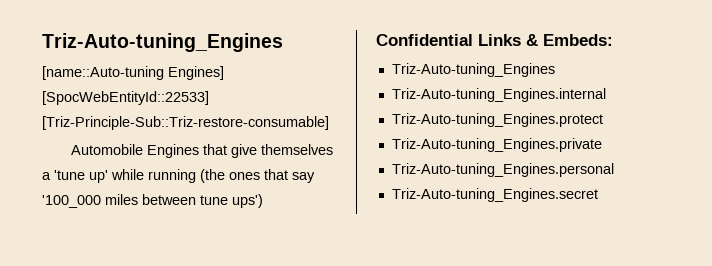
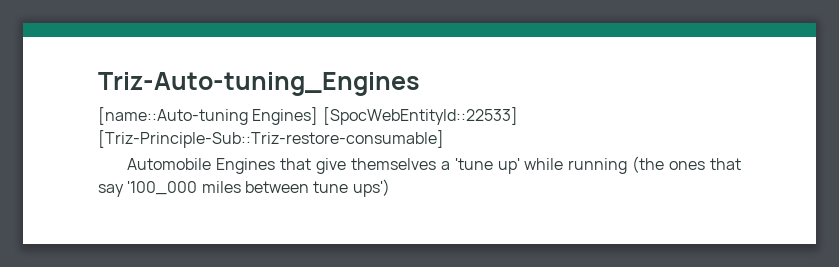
[376,34,613,46] [391,63,555,77] [391,88,606,102] [391,113,603,127] [391,138,602,152] [391,163,614,177] [391,188,598,202] // Confidential Links & Embeds: // Triz-Auto-tuning_Engines // Triz-Auto-tuning_Engines.internal // Triz-Auto-tuning_Engines.protect // Triz-Auto-tuning_Engines.private // Triz-Auto-tuning_Engines.personal // Triz-Auto-tuning_Engines.secret -> (390, 188) none

